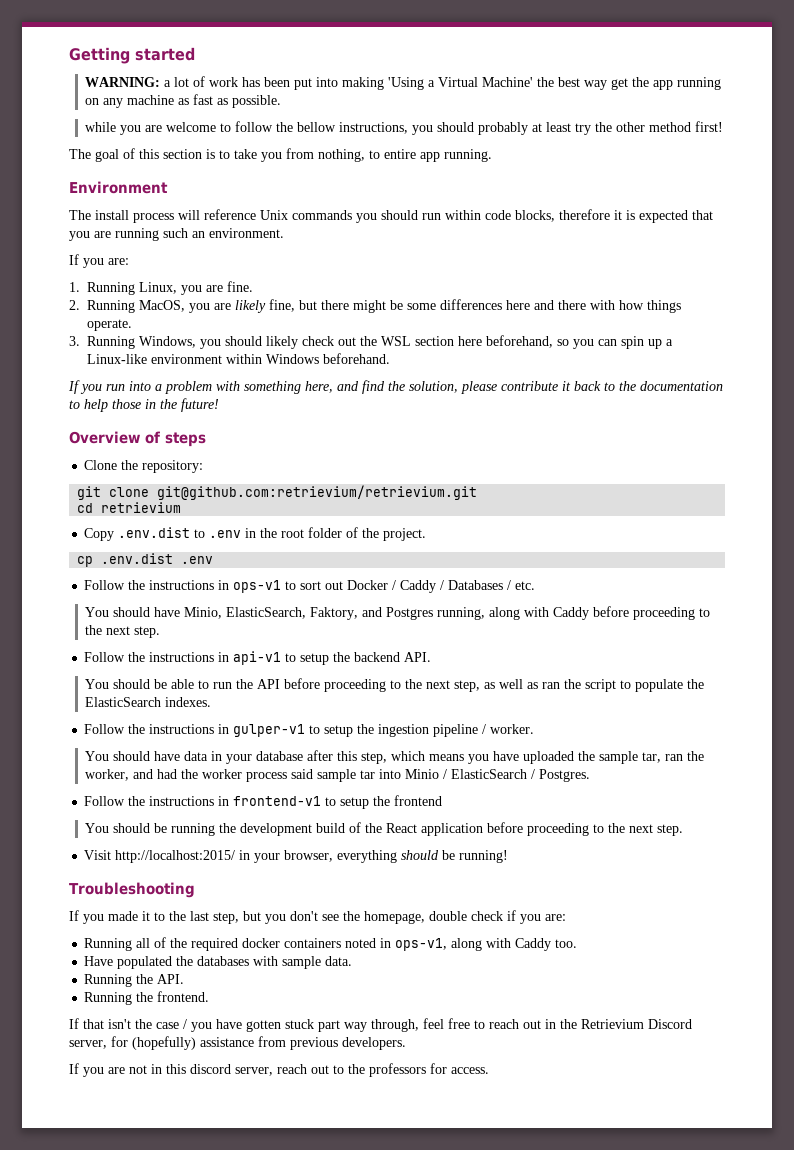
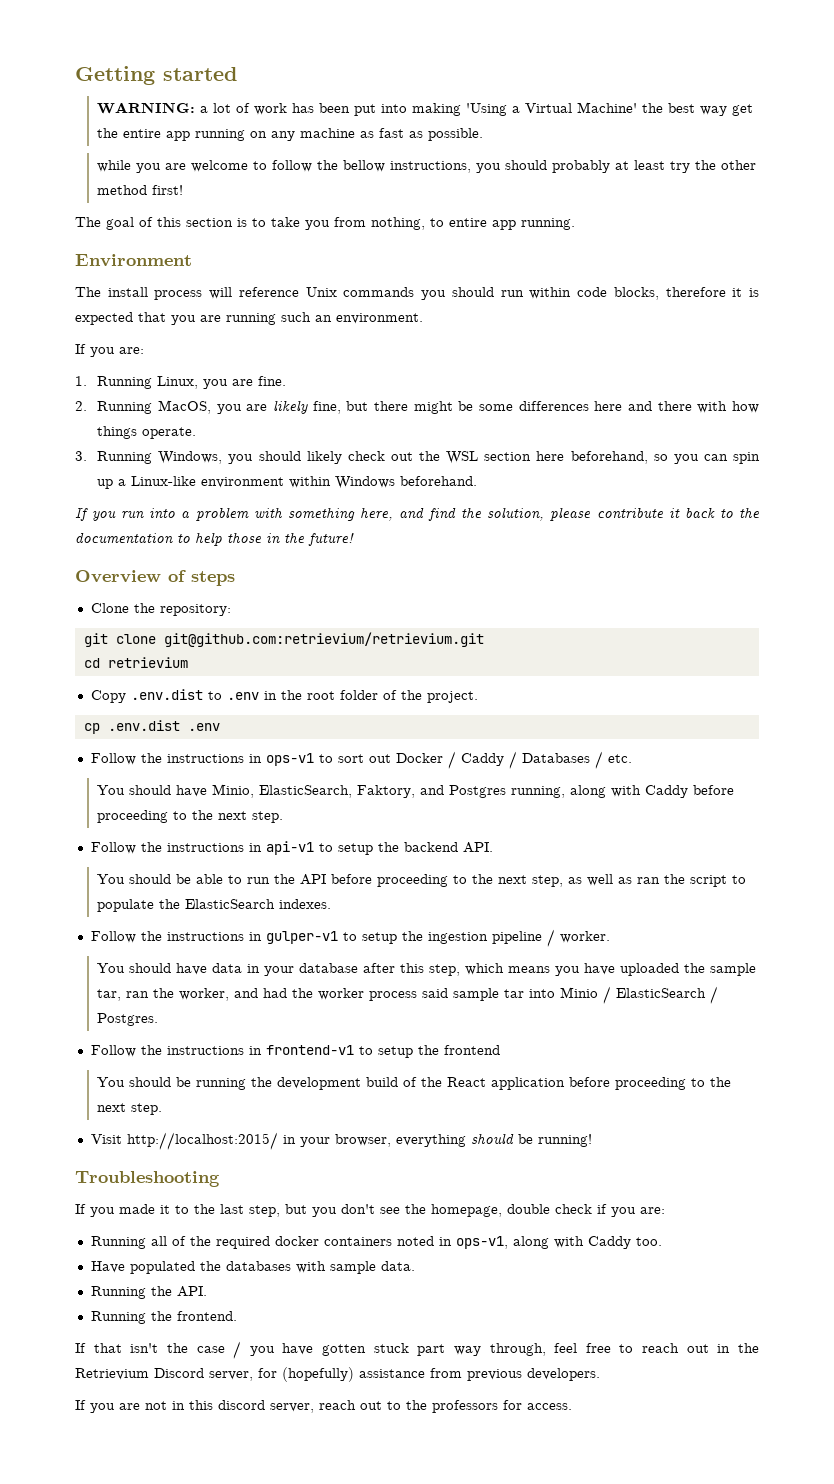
(650, 82) none -> [123,129,162,138] entire

